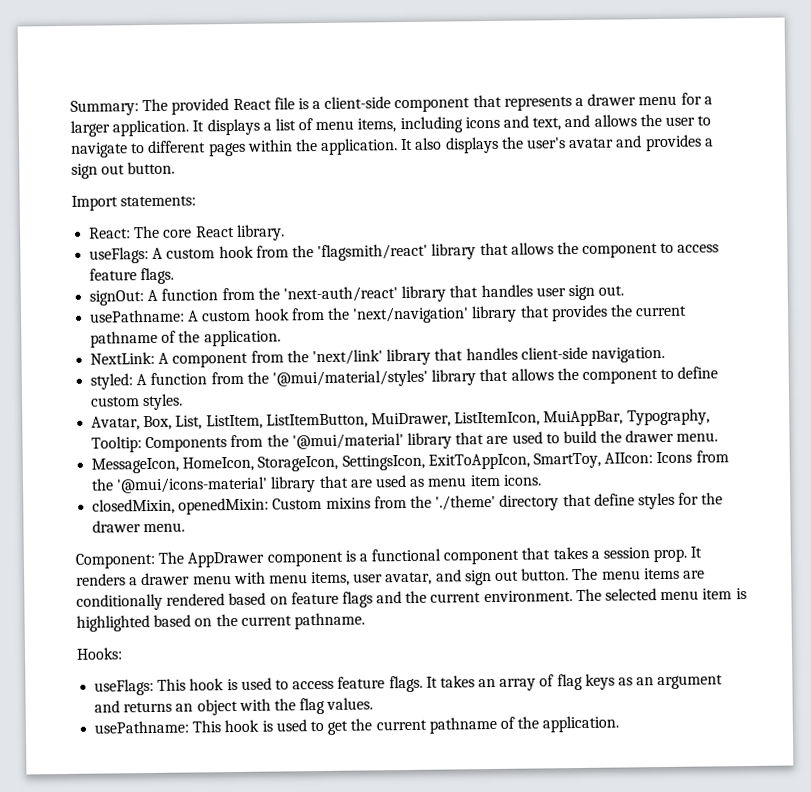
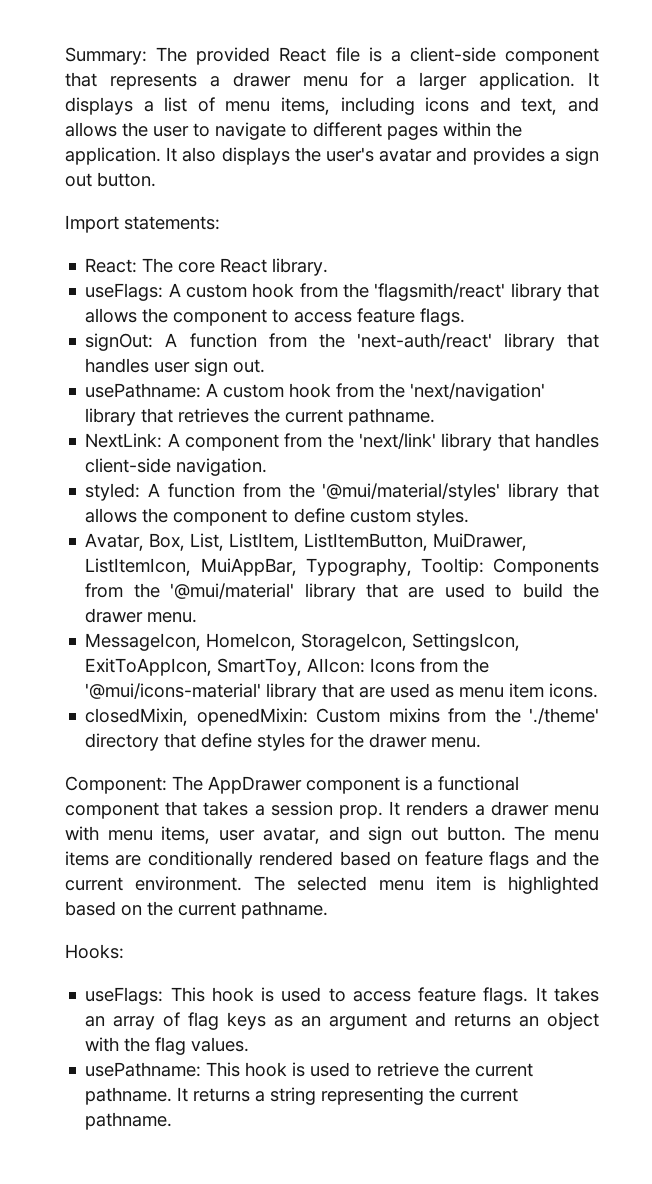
[550,304,688,322] [90,329,281,348] provides the current pathname of the application. -> [178,408,436,426] retrieves the current pathname.
[327,715,620,735] get the current pathname of the application. -> [377,1062,534,1077] [85,1087,519,1105] [85,1112,173,1130] retrieve the current pathname. It returns a string representing the current pathname.

